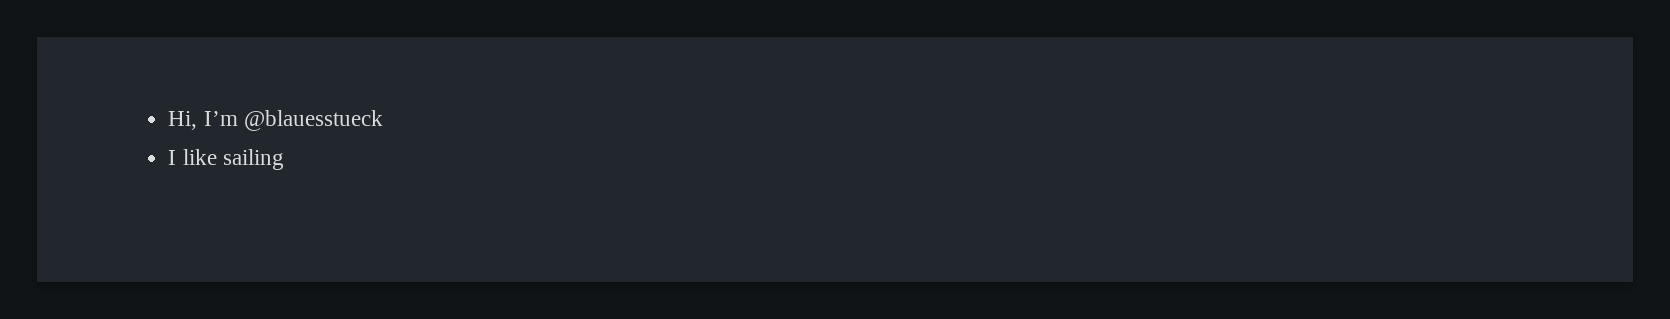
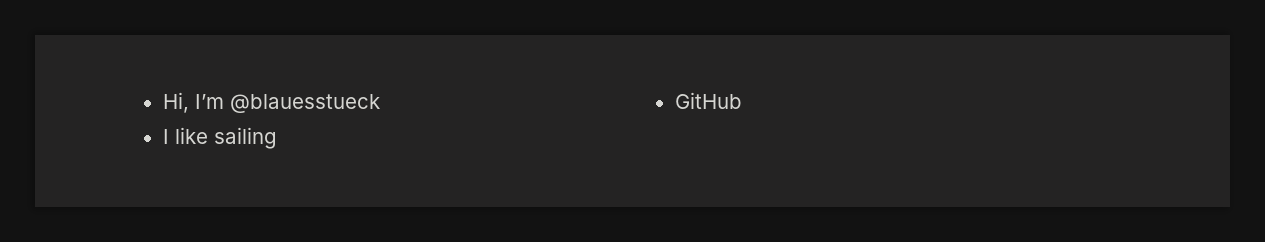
(284, 159) none -> [674,92,742,109] // GitHub

